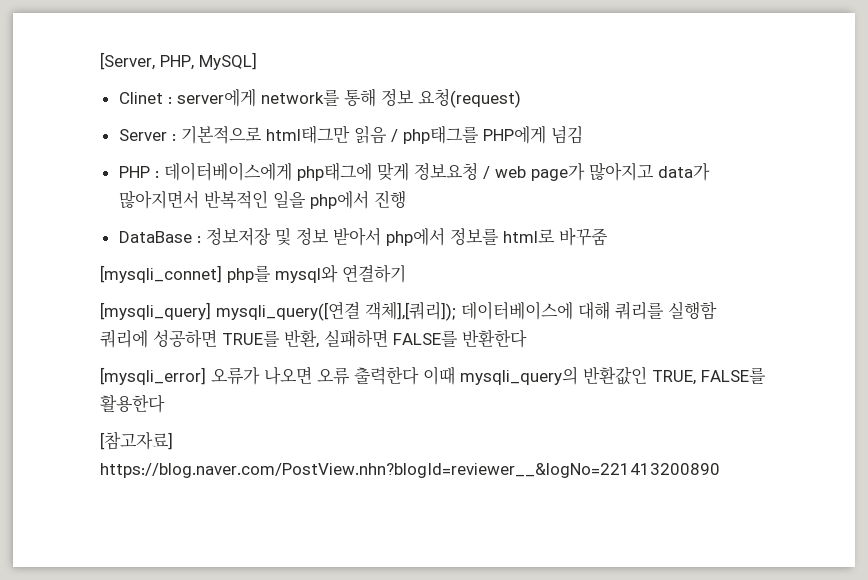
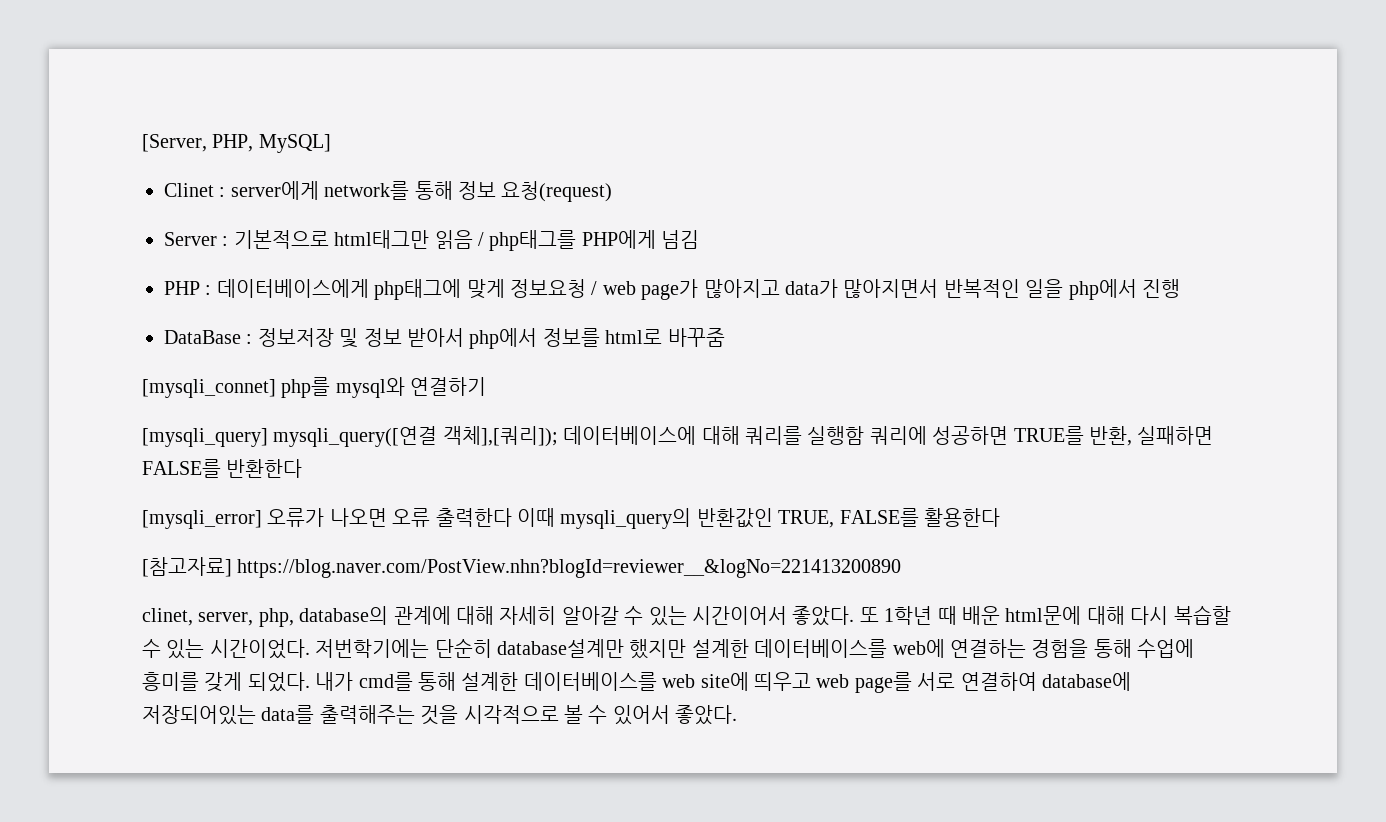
(720, 470) none -> [142,605,1231,627] [142,638,1195,659] [142,672,1131,693] [142,705,738,725] // clinet, server, php, database의 관계에 대해 자세히 알아갈 수 있는 시간이어서 좋았다. 또 1학년 때 배운 html문에 대해 다시 복습할 수 있는 시간이었다. 저번학기에는 단순히 database설계만 했지만 설계한 데이터베이스를 web에 연결하는 경험을 통해 수업에 흥미를 갖게 되었다. 내가 cmd를 통해 설계한 데이터베이스를 web site에 띄우고 web page를 서로 연결하여 database에 저장되어있는 data를 출력해주는 것을 시각적으로 볼 수 있어서 좋았다.

